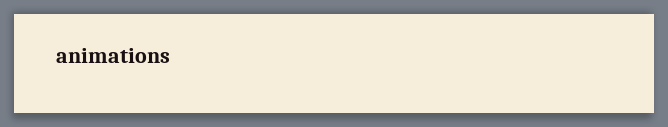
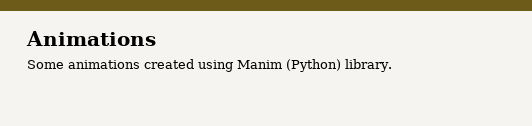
[56,48,170,63] animations -> [26,31,156,46] [27,59,392,72] Animations // Some animations created using Manim (Python) library.

